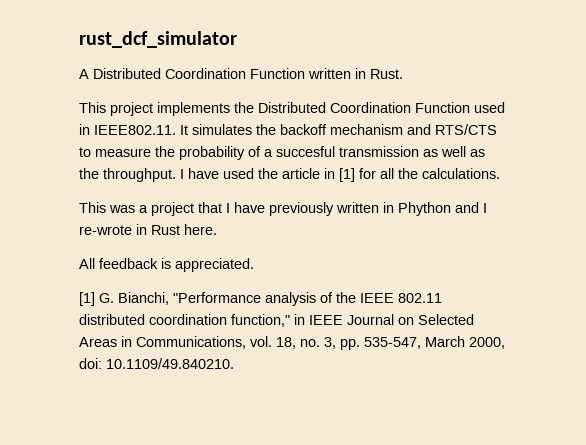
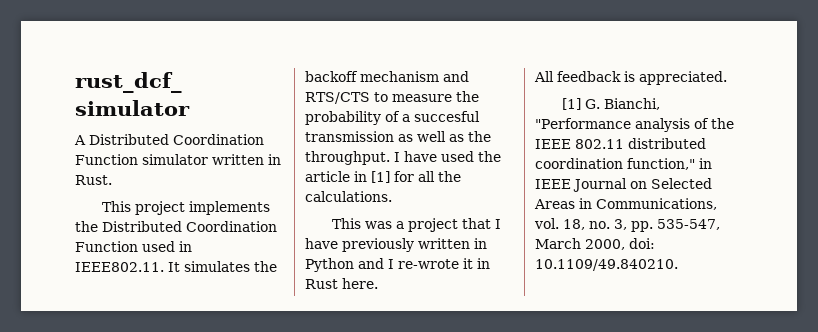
(305, 73) none -> [142,154,208,165] simulator
[398,202,451,216] Phython -> [305,258,354,272] Python
(132, 230) none -> [463,258,473,269] it

